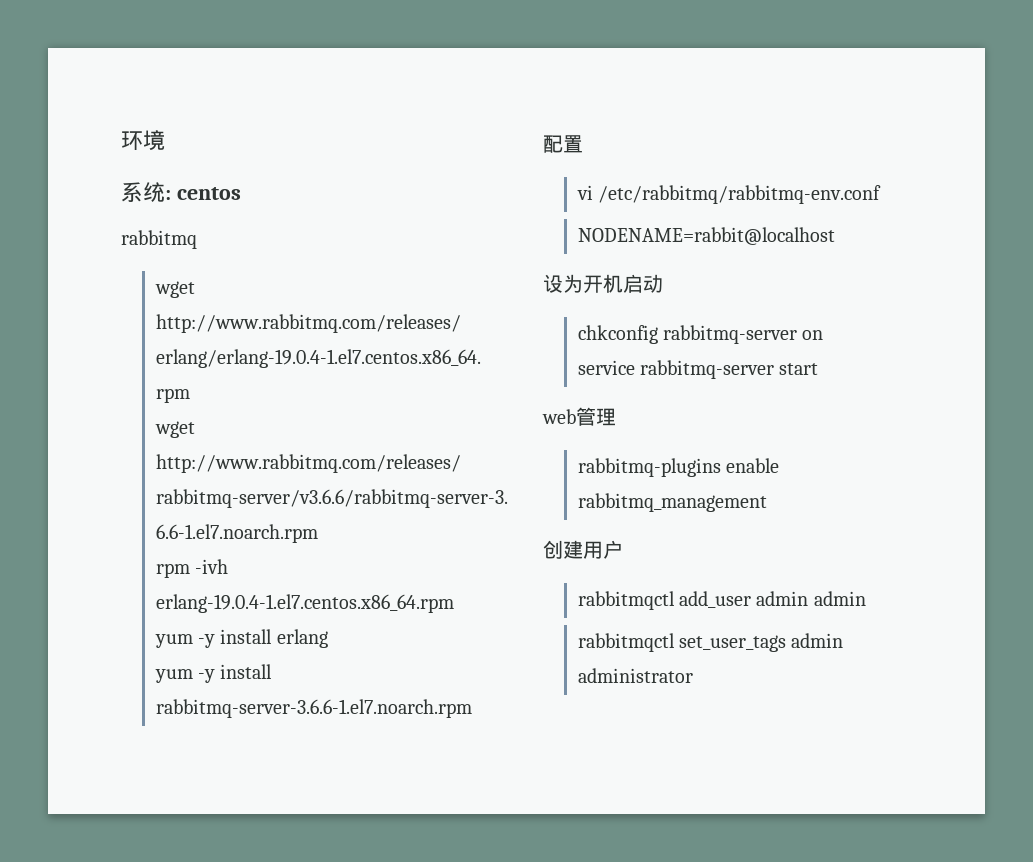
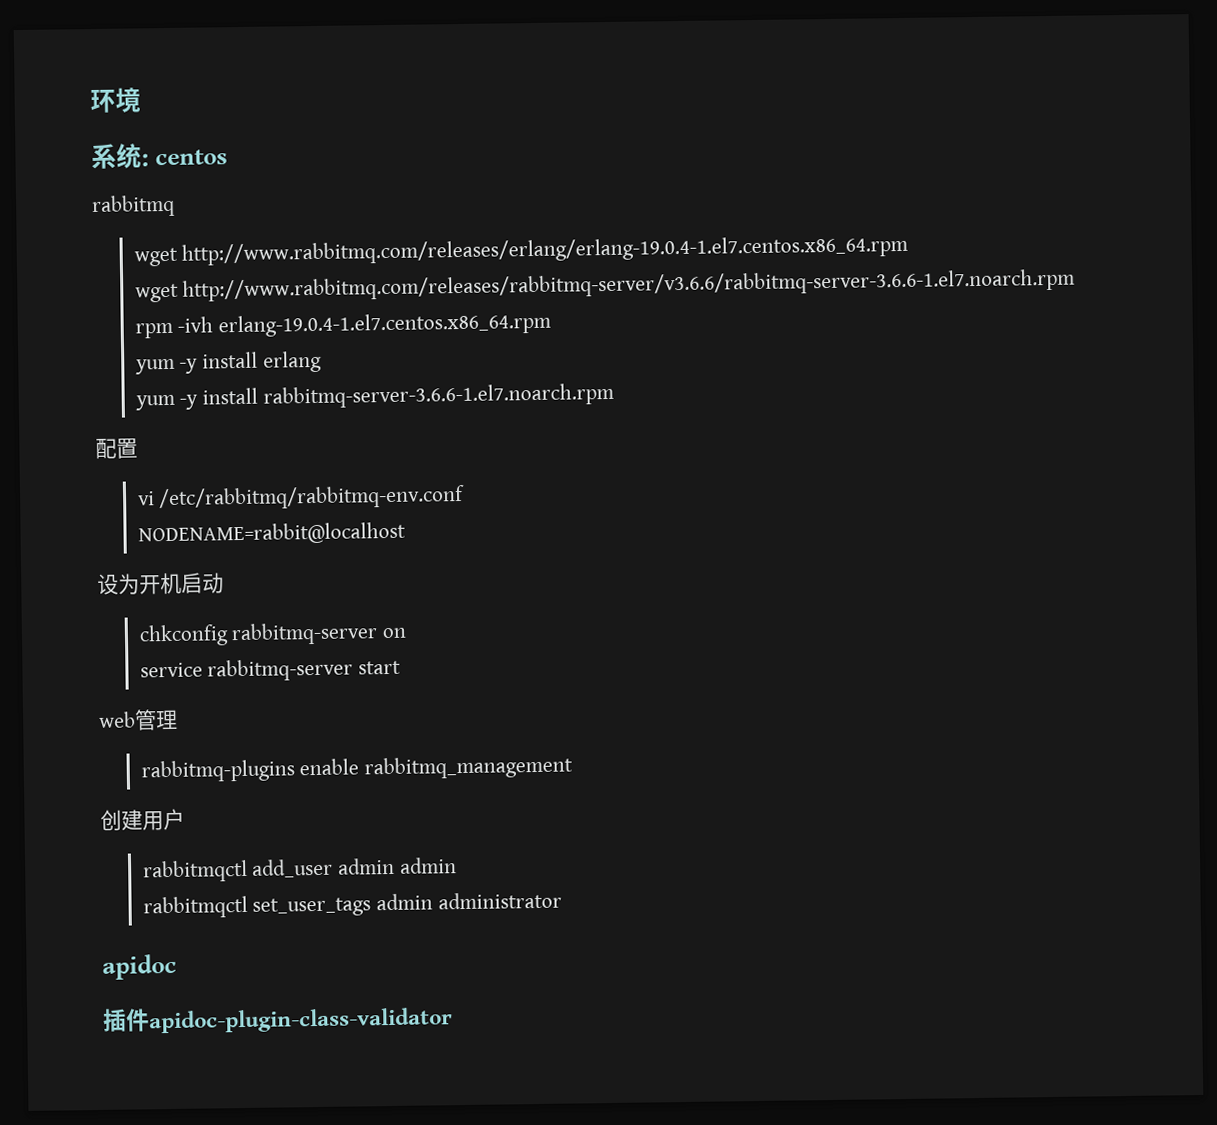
(693, 675) none -> [102,953,177,980] [103,1007,453,1034] // apidoc // 插件apidoc-plugin-class-validator

